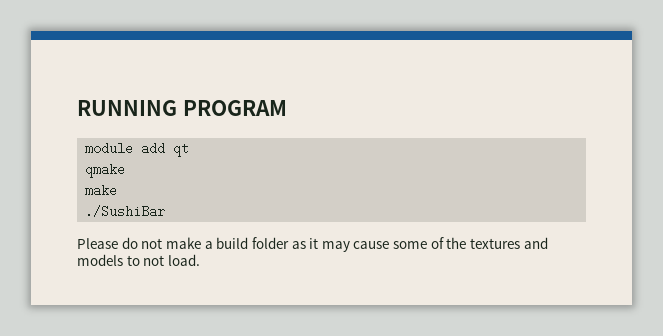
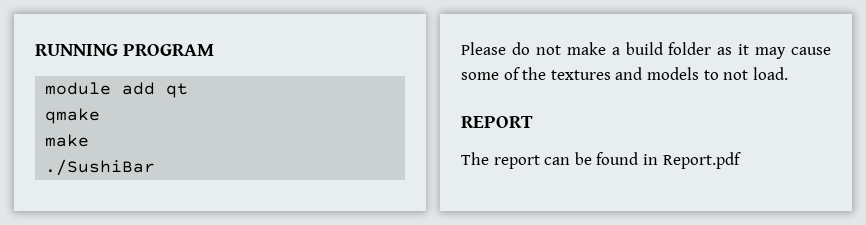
(200, 260) none -> [461,116,533,128] [461,152,741,169] // REPORT // The report can be found in Report.pdf

